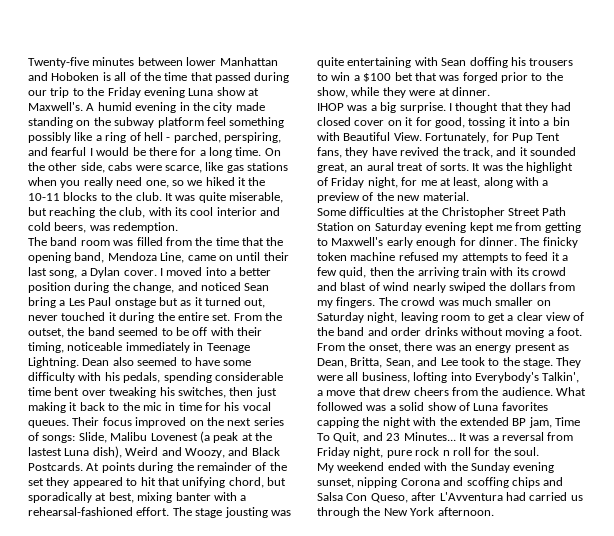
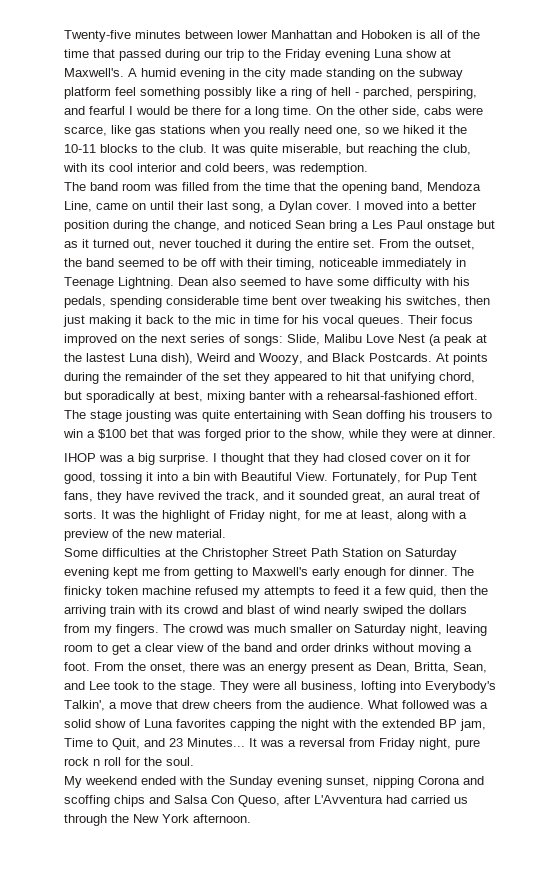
[150,433,198,441] Lovenest -> [366,334,425,343] Love Nest
[317,433,330,441] To -> [97,738,108,747] to

